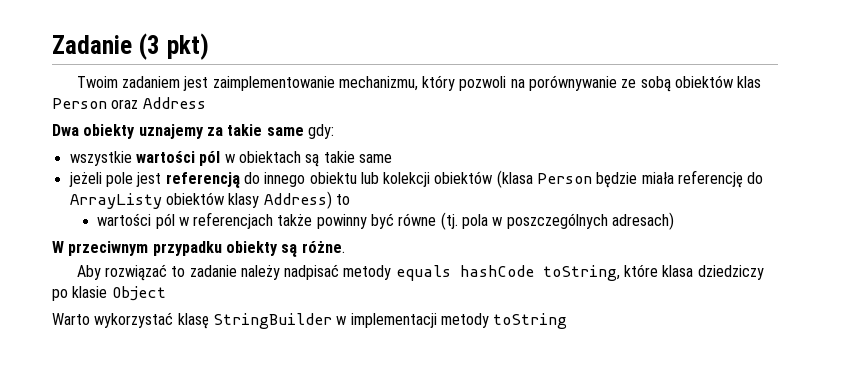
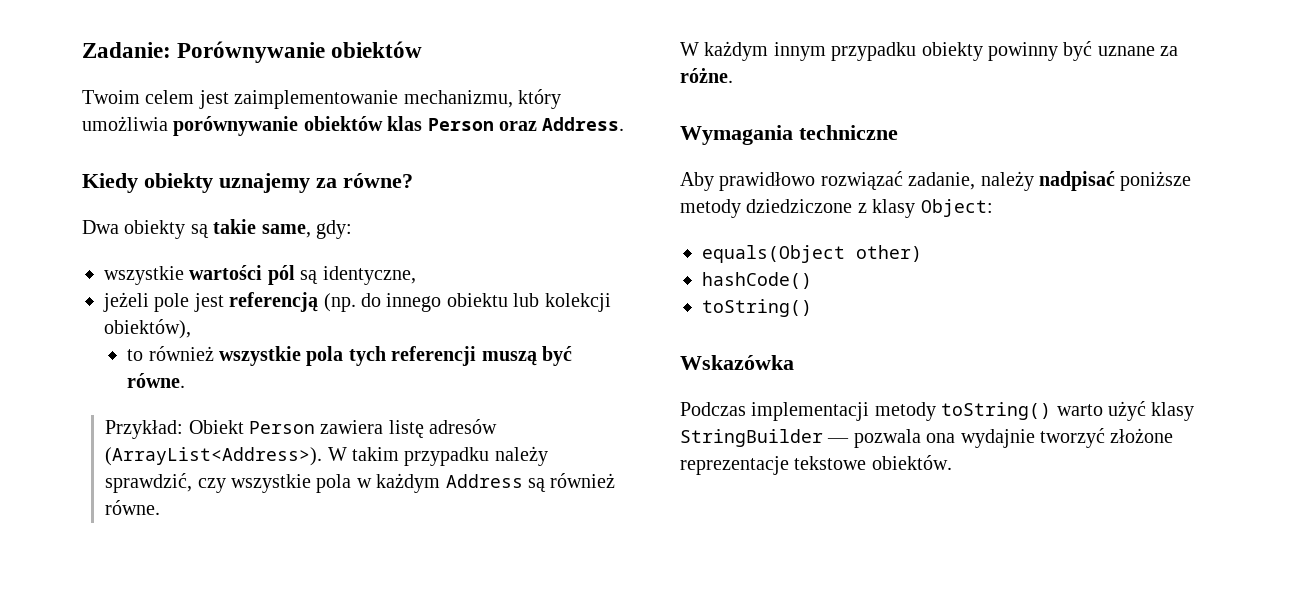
[52,33,209,60] Zadanie (3 pkt) -> [82,41,423,63] Zadanie: Porównywanie obiektów
[121,76,180,88] zadaniem -> [145,90,195,104] celem
[459,75,762,92] [52,97,206,109] [52,124,304,139] pozwoli na porównywanie ze sobą obiektów klas Person oraz Address // Dwa obiekty uznajemy za takie same -> [82,116,625,136] [82,173,413,193] [82,219,311,239] umożliwia porównywanie obiektów klas Person oraz Address. // Kiedy obiekty uznajemy za równe? // Dwa obiekty są takie same,
[224,151,392,167] w obiektach są takie same -> [300,266,416,285] są identyczne,
(240, 180) none -> [323,293,356,312] (np.
[434,170,764,188] [69,191,350,209] [97,212,675,230] [52,241,298,257] obiektów (klasa Person będzie miała referencję do ArrayListy obiektów klasy Address) to // wartości pól w referencjach także powinny być równe (tj. pola w poszczególnych adresach) // W przeciwnym przypadku obiekty są -> [104,319,191,339] [127,346,572,366] [127,373,186,388] [105,419,498,439] [105,446,548,466] [105,473,616,493] [105,500,161,515] [680,41,1179,61] obiektów), // to również wszystkie pola tych referencji muszą być równe. // Przykład: Obiekt Person zawiera listę adresów (ArrayList<Address>). W takim przypadku należy sprawdzić, czy wszystkie pola w każdym Address są również równe. // W każdym innym przypadku obiekty powinny być uznane za
(345, 247) none -> [680,125,898,145] // Wymagania techniczne
[104,264,764,281] [52,286,166,301] [52,312,568,329] rozwiązać to zadanie należy nadpisać metody equals hashCode toString, które klasa dziedziczy po klasie Object // Warto wykorzystać klasę StringBuilder w implementacji metody toString -> [719,171,1192,191] [680,199,993,218] [702,245,922,263] [702,272,812,289] [702,299,812,317] [680,355,794,370] [680,401,1195,421] [680,428,1174,448] [680,455,952,475] prawidłowo rozwiązać zadanie, należy nadpisać poniższe metody dziedziczone z klasy Object: // equals(Object other) // hashCode() // toString() // Wskazówka // Podczas implementacji metody toString() warto użyć klasy StringBuilder — pozwala ona wydajnie tworzyć złożone reprezentacje tekstowe obiektów.

